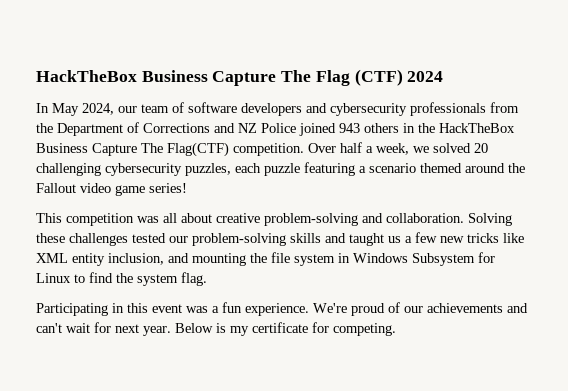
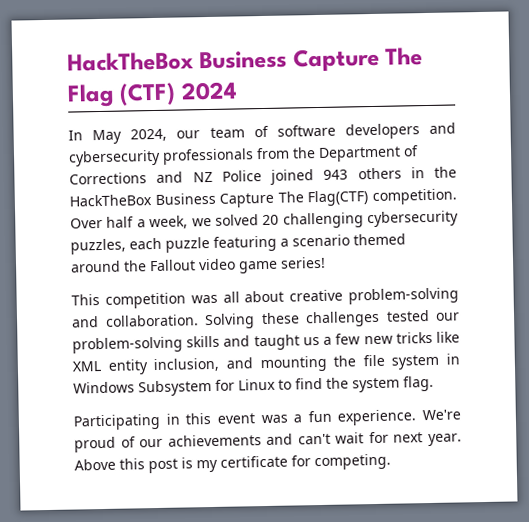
[175,323,213,333] Below -> [74,458,178,474] Above this post

